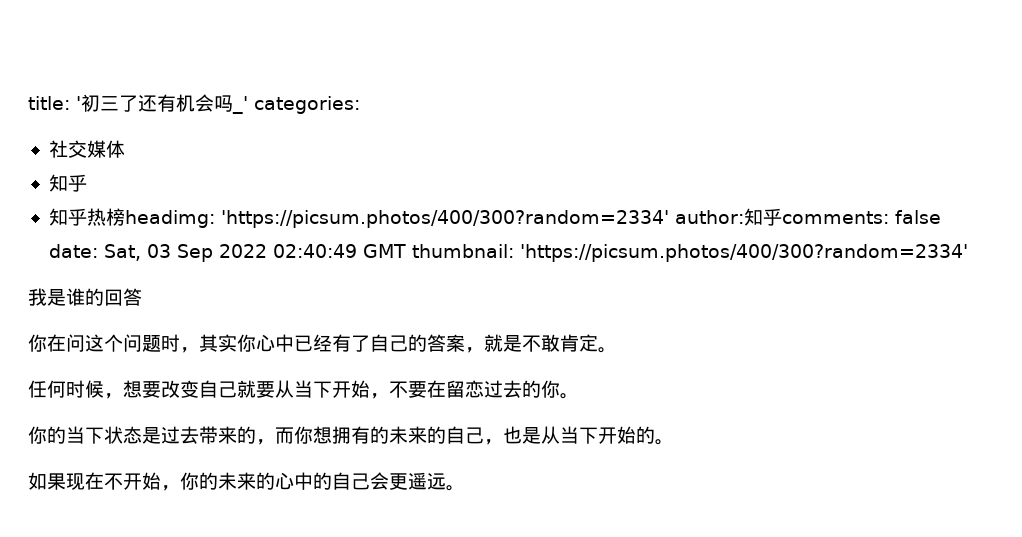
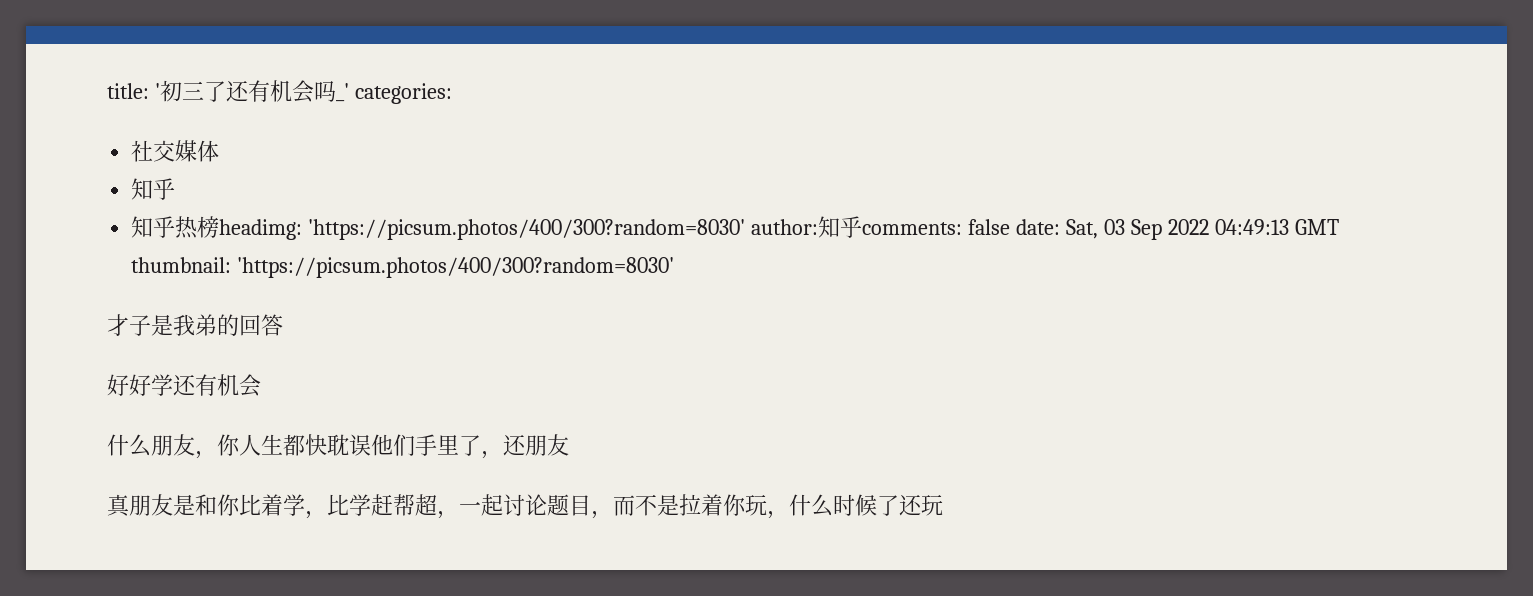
[220,210,669,228] 'https://picsum.photos/400/300?random=2334' -> [308,219,746,240] 'https://picsum.photos/400/300?random=8030'
[272,244,357,258] 02:40:49 -> [1214,219,1289,235] 04:49:13
[519,244,968,262] [28,288,142,306] [28,334,617,353] [28,380,579,399] [28,426,674,445] [28,472,465,491] 'https://picsum.photos/400/300?random=2334' // 我是谁的回答 // 你在问这个问题时，其实你心中已经有了自己的答案，就是不敢肯定。 // 任何时候，想要改变自己就要从当下开始，不要在留恋过去的你。 // 你的当下状态是过去带来的，而你想拥有的未来的自己，也是从当下开始的。 // 如果现在不开始，你的未来的心中的自己会更遥远。 -> [237,257,675,278] [107,314,283,336] [107,374,261,397] [107,434,569,459] [107,494,943,519] 'https://picsum.photos/400/300?random=8030' // 才子是我弟的回答 // 好好学还有机会 // 什么朋友，你人生都快耽误他们手里了，还朋友 // 真朋友是和你比着学，比学赶帮超，一起讨论题目，而不是拉着你玩，什么时候了还玩

